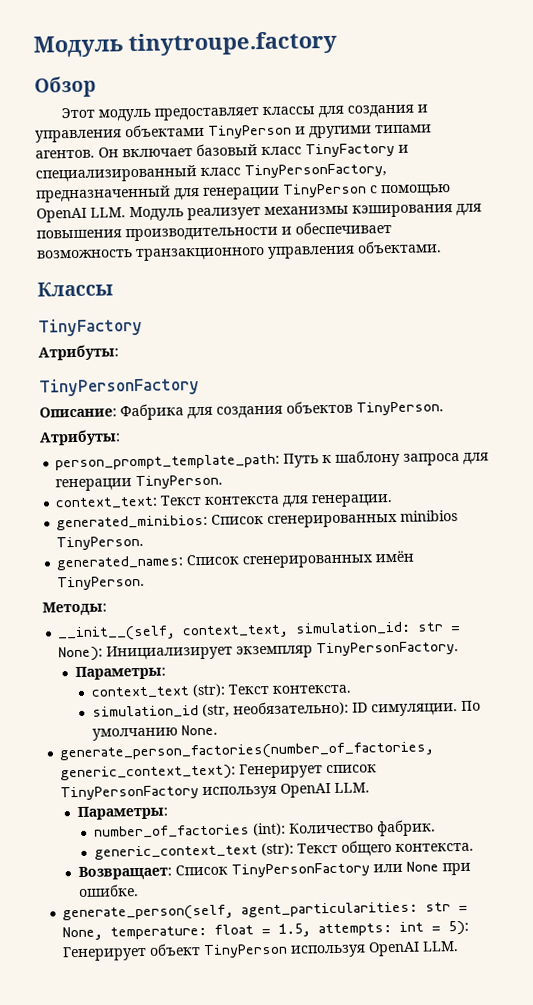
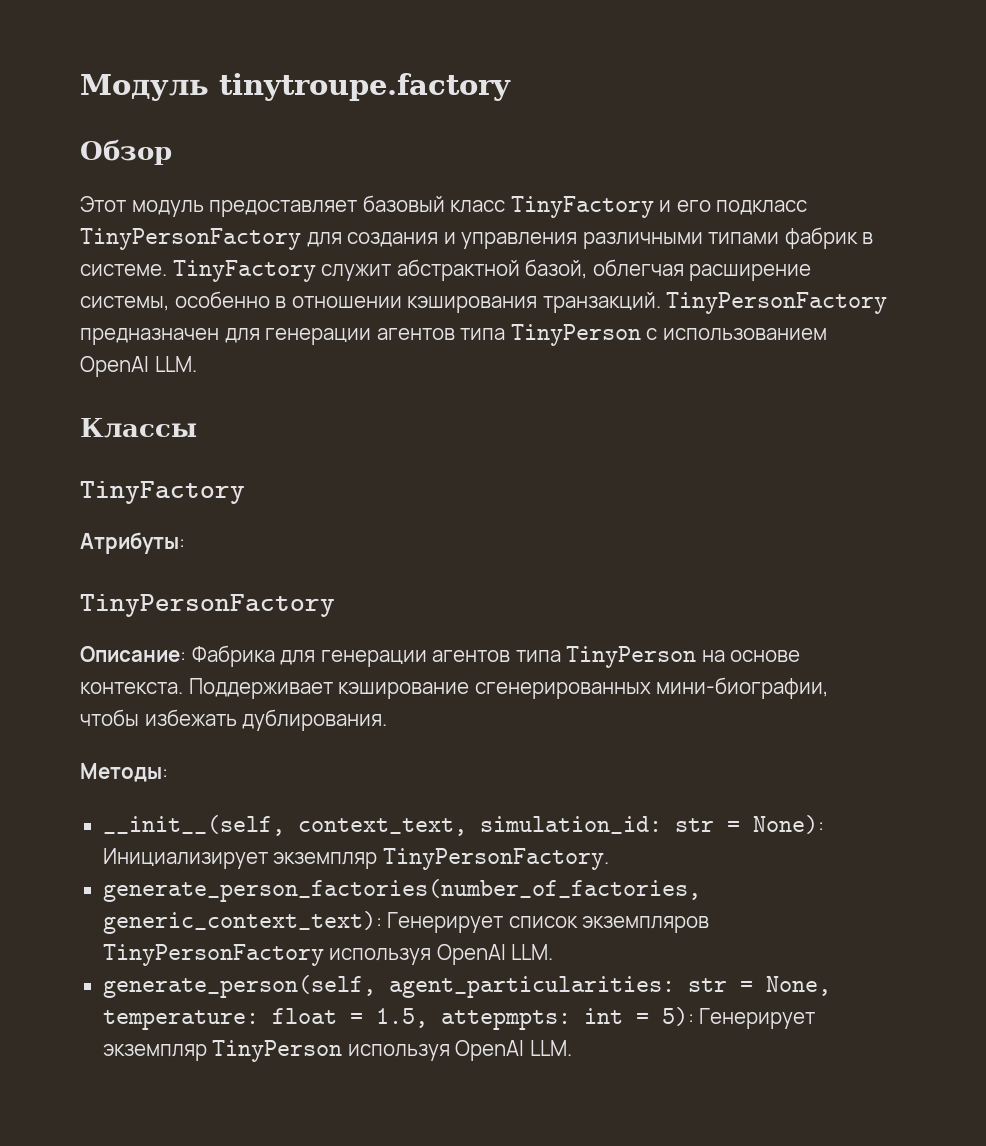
[261,104,428,119] [35,123,432,143] [35,142,409,159] [35,163,387,183] [36,185,280,203] классы для создания и управления объектами TinyPerson и другими типами агентов. Он включает базовый класс TinyFactory и специализированный класс TinyPersonFactory, предназначенный для генерации -> [362,195,808,218] [80,227,874,250] [80,259,812,282] [80,291,888,314] [80,328,506,345] базовый класс TinyFactory и его подкласс TinyPersonFactory для создания и управления различными типами фабрик в системе. TinyFactory служит абстрактной базой, облегчая расширение системы, особенно в отношении кэширования транзакций. TinyPersonFactory предназначен для генерации агентов типа
[381,184,451,198] [36,203,482,223] [36,221,392,242] [37,240,442,262] помощью OpenAI LLM. Модуль реализует механизмы кэширования для повышения производительности и обеспечивает возможность транзакционного управления объектами. -> [662,328,827,341] [80,356,197,377] использованием OpenAI LLM.
[216,400,444,419] [39,429,121,446] [55,449,490,471] [55,474,224,492] [55,494,394,510] [56,509,459,531] [56,535,145,551] [56,550,415,571] [57,575,146,591] создания объектов TinyPerson. // Атрибуты: // person_prompt_template_path: Путь к шаблону запроса для генерации TinyPerson. // context_text: Текст контекста для генерации. // generated_minibios: Список сгенерированных minibios TinyPerson. // generated_names: Список сгенерированных имён TinyPerson. -> [320,646,801,668] [80,677,829,699] [80,709,388,731] генерации агентов типа TinyPerson на основе контекста. Поддерживает кэширование сгенерированных мини-биографии, чтобы избежать дублирования.
[74,665,166,681] [91,683,352,699] [92,700,482,719] [92,724,219,741] // Параметры: // context_text (str): Текст контекста. // simulation_id (str, необязательно): ID симуляции. По умолчанию None. -> (609, 859) none
(378, 769) none -> [582,916,710,933] экземпляров
[76,805,168,821] [94,819,437,839] [94,840,475,860] [77,861,471,882] [77,884,139,898] // Параметры: // number_of_factories (int): Количество фабрик. // generic_context_text (str): Текст общего контекста. // Возвращает: Список TinyPersonFactory или None при ошибке. -> (554, 952) none
[318,923,393,937] attempts: -> [440,1010,571,1030] attepmpts:
[149,943,202,956] объект -> [102,1044,207,1061] экземпляр

